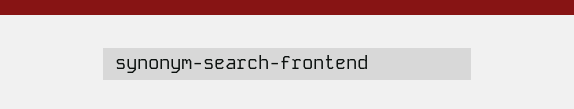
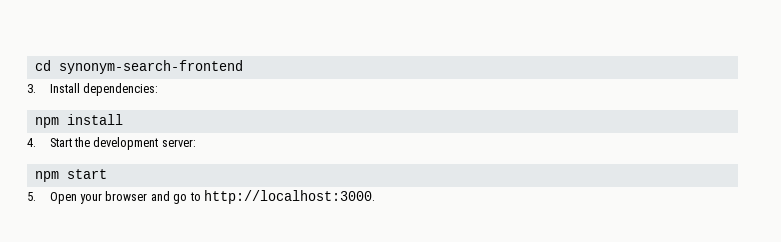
(115, 64) none -> [34,60,51,71] cd
(368, 64) none -> [27,83,159,96] [34,114,123,128] [27,137,196,150] [34,169,107,182] [27,190,375,204] // 3. Install dependencies: // npm install // 4. Start the development server: // npm start // 5. Open your browser and go to http://localhost:3000.

